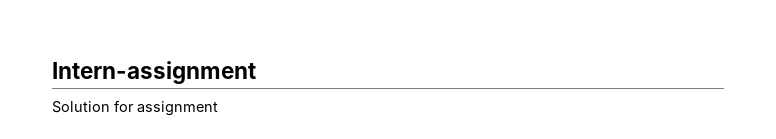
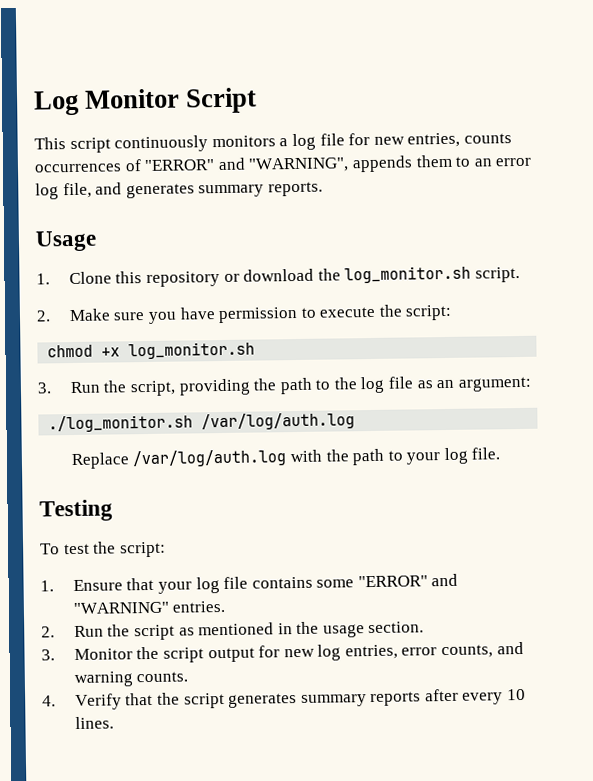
[52,61,256,84] [52,100,218,116] Intern-assignment // Solution for assignment -> [33,87,258,116] [34,132,512,154] [34,154,533,173] [35,181,323,200] [35,230,97,252] [36,265,520,288] [36,304,453,324] [47,341,256,360] [37,376,532,397] [48,412,356,433] [70,447,501,470] [39,499,113,522] [40,541,166,558] [40,573,459,594] [72,600,226,615] [41,621,425,641] [41,641,524,663] [73,671,189,688] [42,688,527,711] [74,716,114,730] Log Monitor Script // This script continuously monitors a log file for new entries, counts occurrences of "ERROR" and "WARNING", appends them to an error log file, and generates summary reports. // Usage // 1. Clone this repository or download the log_monitor.sh script. // 2. Make sure you have permission to execute the script: // chmod +x log_monitor.sh // 3. Run the script, providing the path to the log file as an argument: // ./log_monitor.sh /var/log/auth.log // Replace /var/log/auth.log with the path to your log file. // Testing // To test the script: // 1. Ensure that your log file contains some "ERROR" and "WARNING" entries. // 2. Run the script as mentioned in the usage section. // 3. Monitor the script output for new log entries, error counts, and warning counts. // 4. Verify that the script generates summary reports after every 10 lines.

